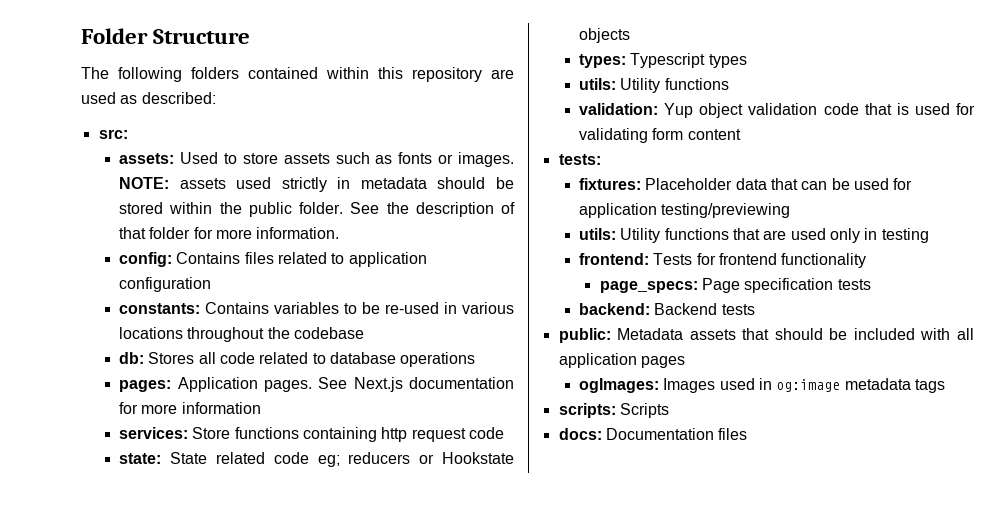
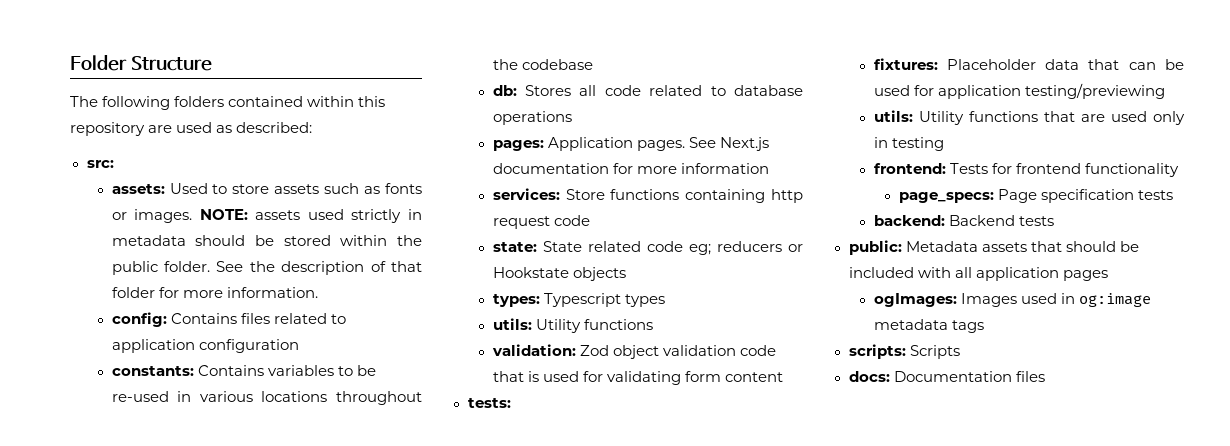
[664,103,694,118] Yup -> [579,345,609,356] Zod

